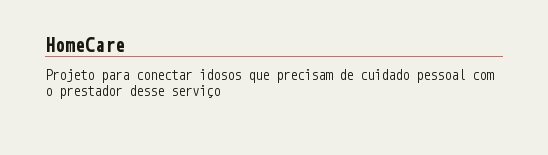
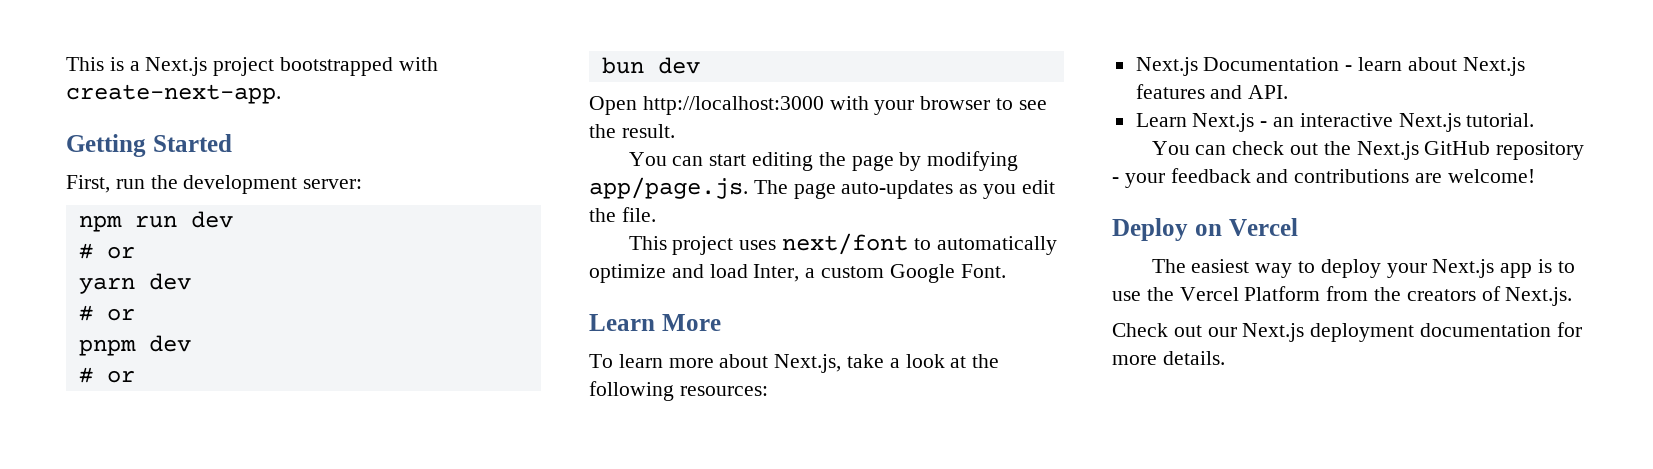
[45,37,125,52] [45,69,494,83] [45,85,220,99] HomeCare // Projeto para conectar idosos que precisam de cuidado pessoal com o prestador desse serviço -> [66,57,438,76] [66,84,281,104] [66,134,232,157] [66,175,363,194] [78,211,233,232] [78,243,135,259] [78,273,191,294] [78,305,135,321] [78,335,191,356] [78,367,135,383] [601,57,700,74] [589,96,1047,115] [589,124,675,138] [628,151,1019,171] [589,177,1055,199] [589,207,656,222] [628,233,1057,255] [589,264,1006,283] [589,314,721,331] [589,354,1000,373] [589,381,768,401] [1135,57,1525,76] [1135,84,1289,99] [1135,113,1535,132] [1151,141,1585,160] [1112,168,1535,188] [1112,218,1298,241] [1151,259,1575,278] [1112,286,1573,306] [1112,322,1582,342] [1112,351,1225,365] This is a Next.js project bootstrapped with create-next-app. // Getting Started // First, run the development server: // npm run dev // # or // yarn dev // # or // pnpm dev // # or // bun dev // Open http://localhost:3000 with your browser to see the result. // You can start editing the page by modifying app/page.js. The page auto-updates as you edit the file. // This project uses next/font to automatically optimize and load Inter, a custom Google Font. // Learn More // To learn more about Next.js, take a look at the following resources: // Next.js Documentation - learn about Next.js features and API. // Learn Next.js - an interactive Next.js tutorial. // You can check out the Next.js GitHub repository - your feedback and contributions are welcome! // Deploy on Vercel // The easiest way to deploy your Next.js app is to use the Vercel Platform from the creators of Next.js. // Check out our Next.js deployment documentation for more details.

